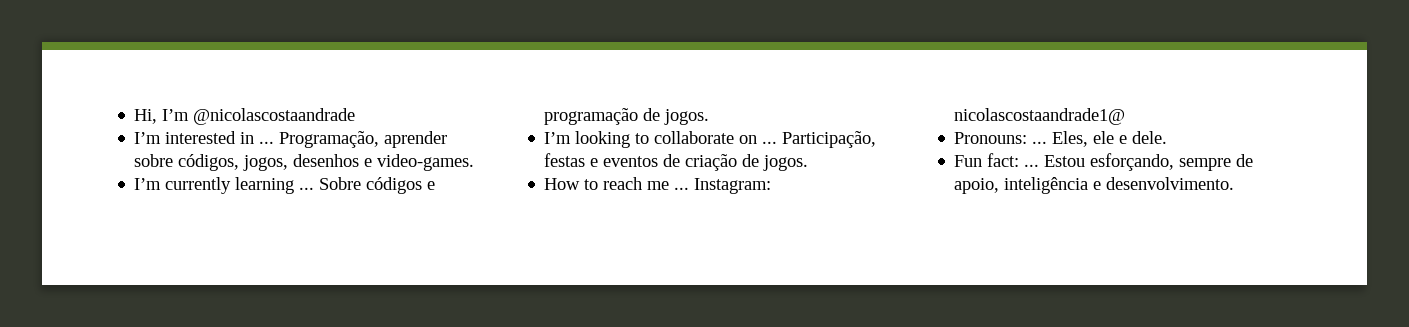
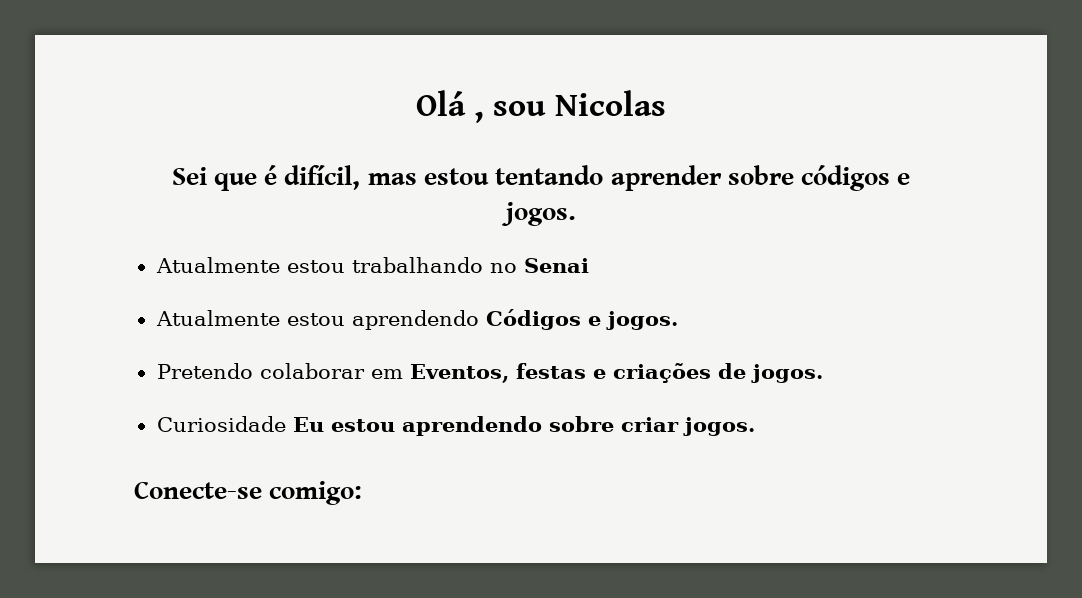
[134,108,356,125] [134,131,448,148] [134,154,475,171] [134,177,436,194] [544,108,710,125] [544,131,877,148] [544,153,809,171] [544,177,772,194] [954,108,1126,125] [954,131,1168,147] [954,153,1254,171] [954,177,1235,194] Hi, I’m @nicolascostaandrade // I’m interested in ... Programação, aprender sobre códigos, jogos, desenhos e video-games. // I’m currently learning ... Sobre códigos e programação de jogos. // I’m looking to collaborate on ... Participação, festas e eventos de criação de jogos. // How to reach me ... Instagram: nicolascostaandrade1@ // Pronouns: ... Eles, ele e dele. // Fun fact: ... Estou esforçando, sempre de apoio, inteligência e desenvolvimento. -> [415,90,667,123] [171,165,911,191] [501,202,576,226] [155,257,589,273] [155,309,678,330] [156,363,823,383] [156,416,755,436] [134,481,363,505] Olá , sou Nicolas // Sei que é difícil, mas estou tentando aprender sobre códigos e jogos. // Atualmente estou trabalhando no Senai // Atualmente estou aprendendo Códigos e jogos. // Pretendo colaborar em Eventos, festas e criações de jogos. // Curiosidade Eu estou aprendendo sobre criar jogos. // Conecte-se comigo:

